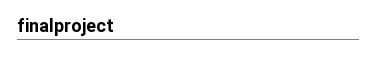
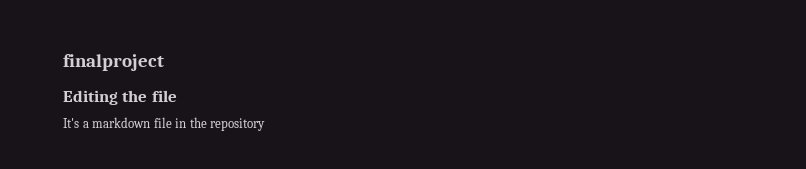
(114, 27) none -> [63,90,177,105] [63,117,266,131] // Editing the file // It's a markdown file in the repository

